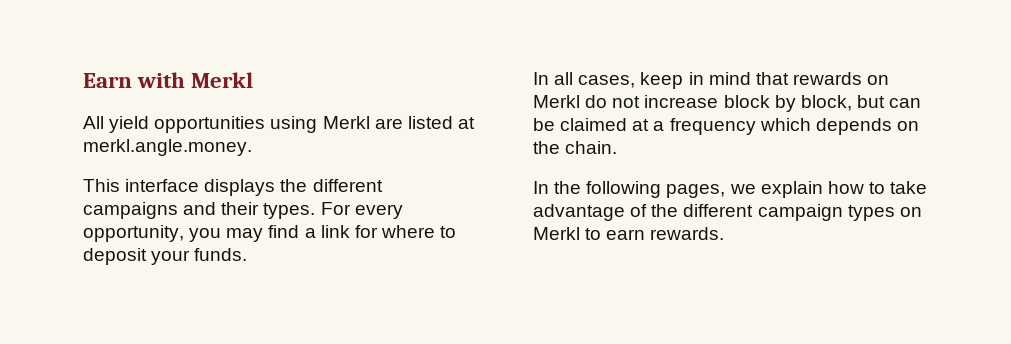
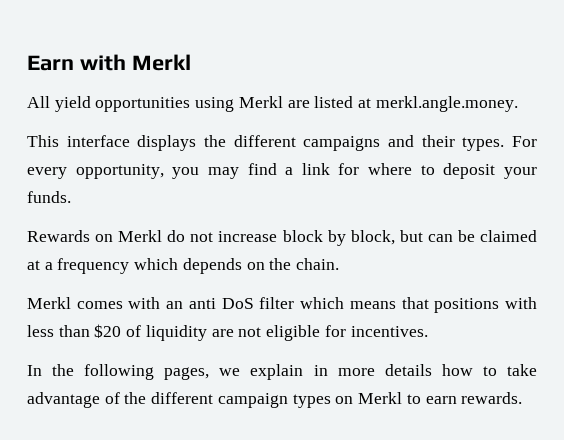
[533,72,862,89] In all cases, keep in mind that rewards -> [27,230,90,242] Rewards
(618, 147) none -> [27,297,537,313] [27,324,428,341] // Merkl comes with an anti DoS filter which means that positions with less than $20 of liquidity are not eligible for incentives.
(823, 189) none -> [313,364,432,376] in more details

